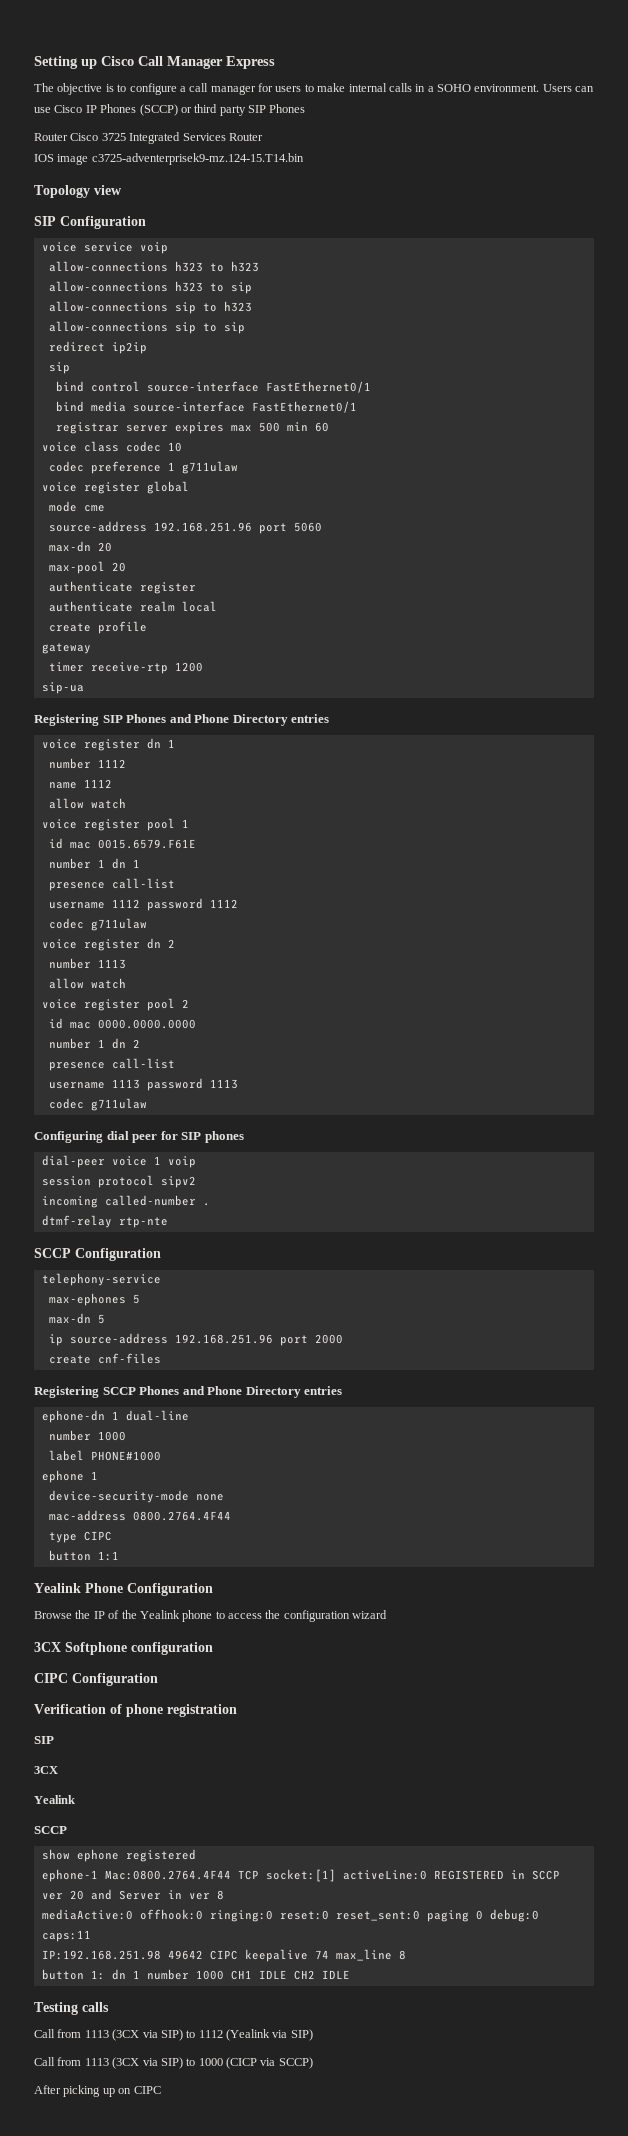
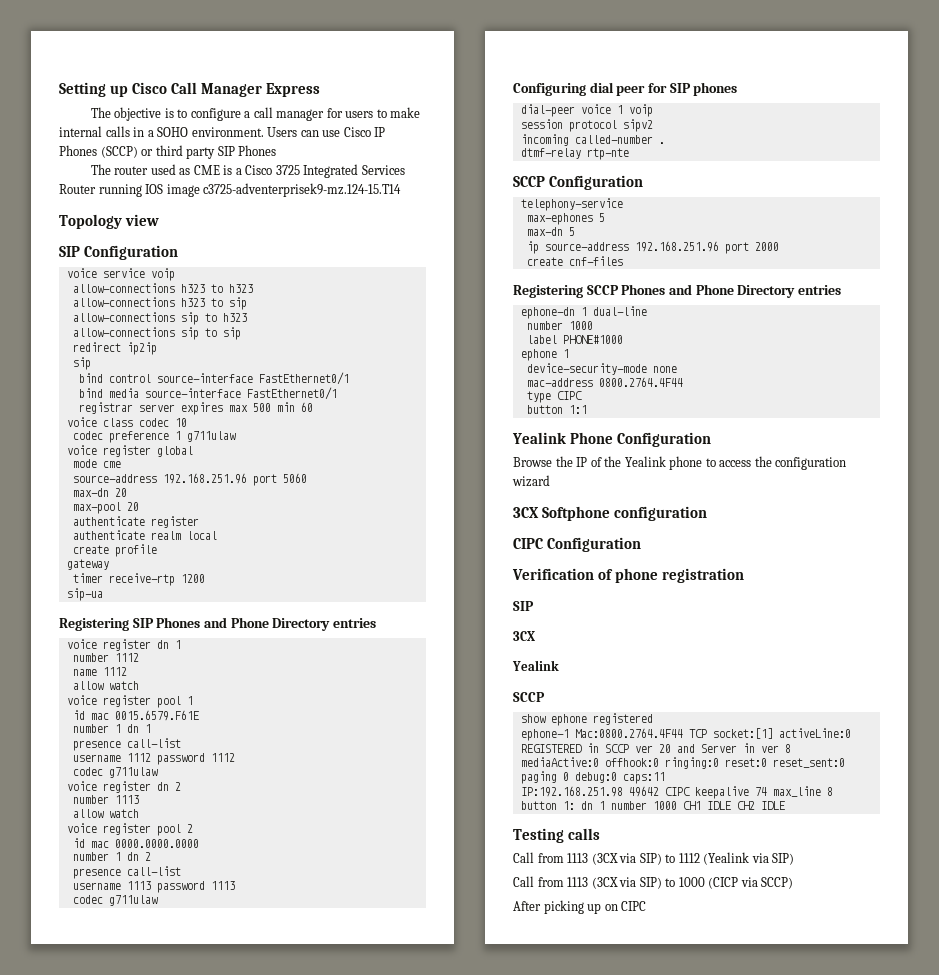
[34,133,68,141] Router -> [90,164,242,175] The router used as CME is a
(263, 137) // -> [98,184,142,197] running
[91,153,304,165] c3725-adventerprisek9-mz.124-15.T14.bin -> [203,183,402,197] c3725-adventerprisek9-mz.124-15.T14

